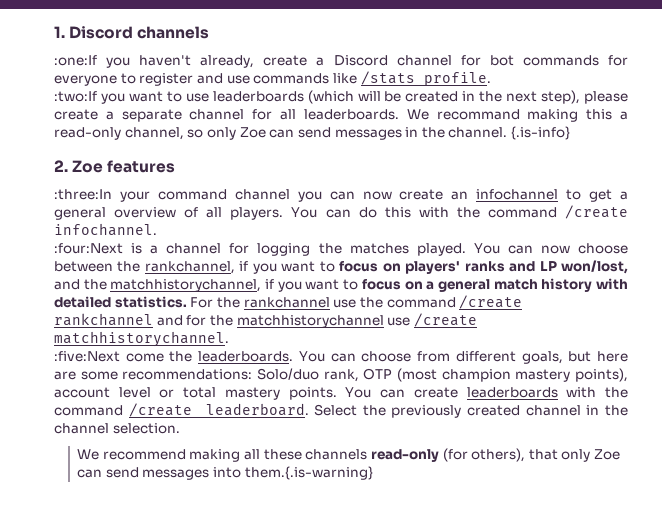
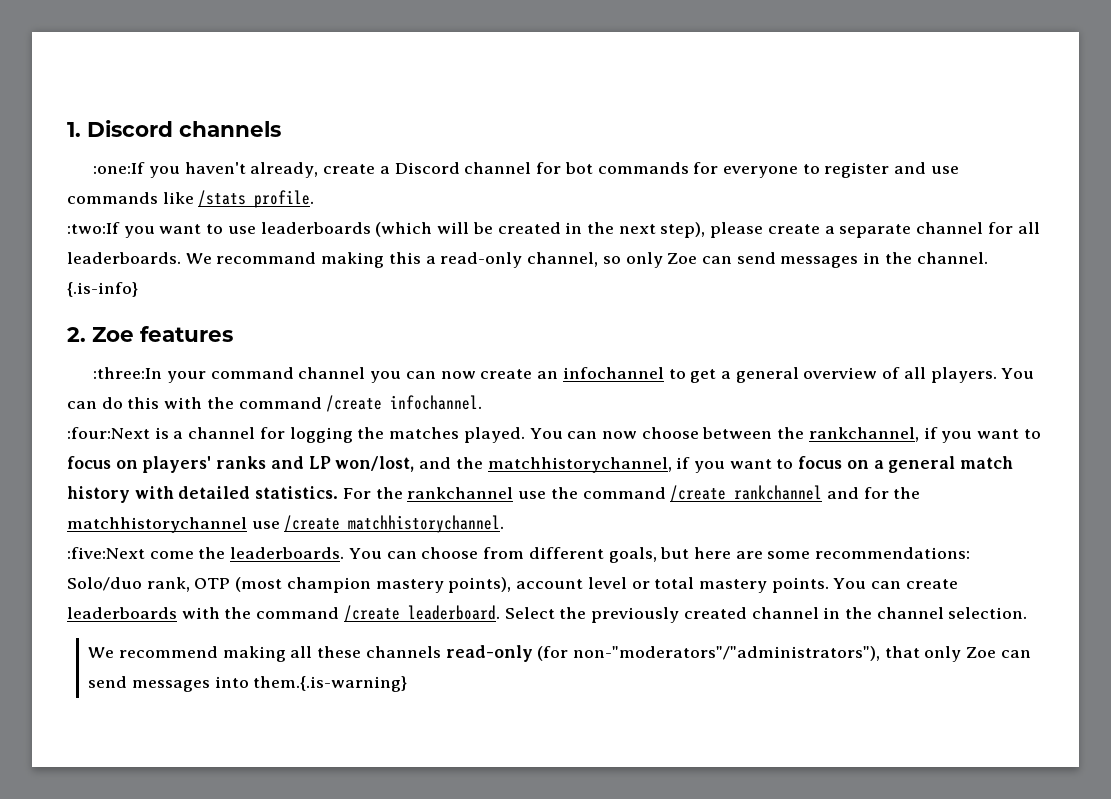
[471,448,526,462] others), -> [573,646,881,661] non-"moderators"/"administrators"),

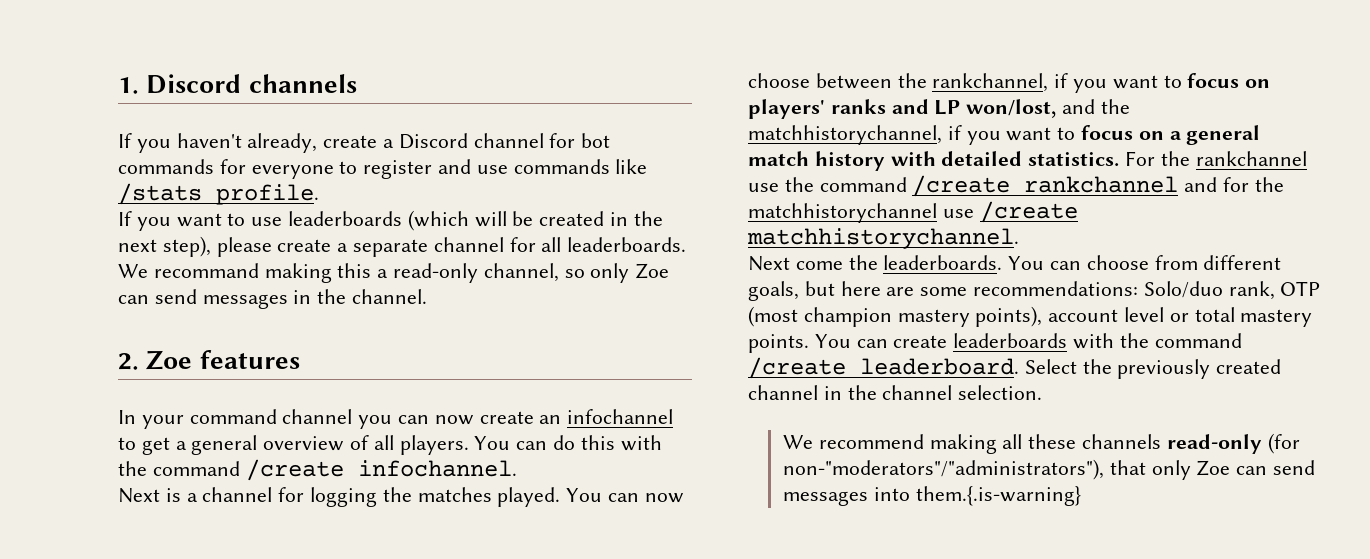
[93,162,146,174] :one:If -> [118,133,132,148] If
[67,222,120,234] :two:If -> [118,211,132,226] If
[67,282,138,297] {.is-info} -> (428, 296) none
[93,367,163,379] :three:In -> [118,410,136,424] In
[67,427,150,439] :four:Next -> [118,488,160,503] Next
[67,547,145,559] :five:Next -> [748,256,790,271] Next

